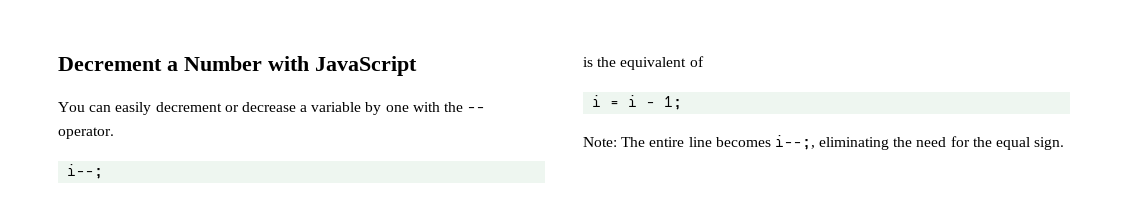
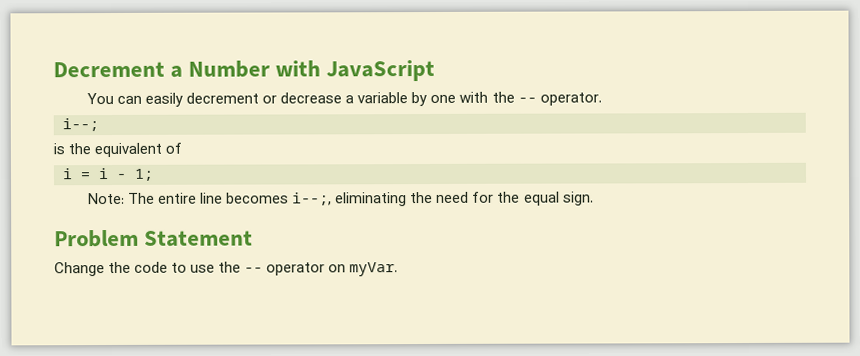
(1065, 143) none -> [54,229,254,248] [54,261,399,277] // Problem Statement // Change the code to use the -- operator on myVar.

